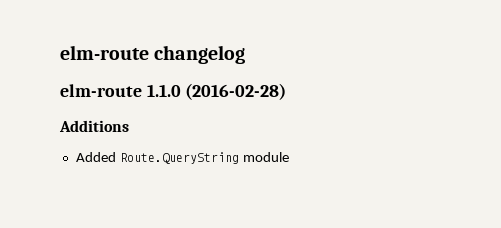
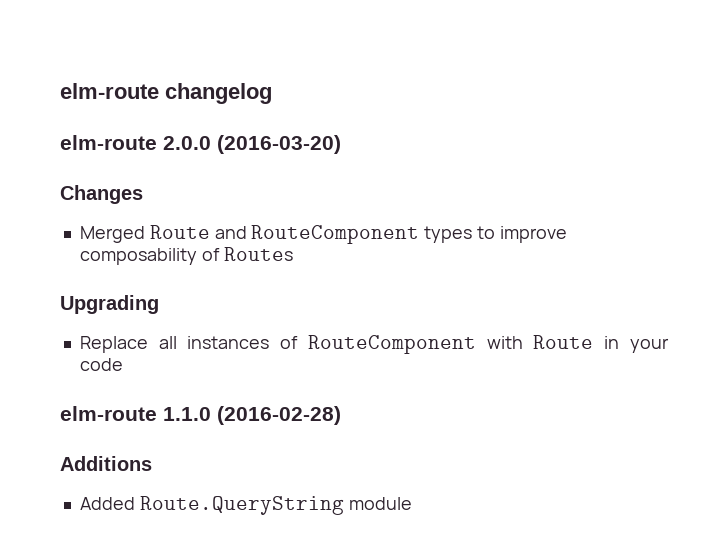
(246, 54) none -> [60,135,341,154] [60,185,143,204] [79,225,567,244] [79,247,293,265] [60,295,159,314] [79,335,669,354] [79,358,123,371] // elm-route 2.0.0 (2016-03-20) // Changes // Merged Route and RouteComponent types to improve composability of Routes // Upgrading // Replace all instances of RouteComponent with Route in your code

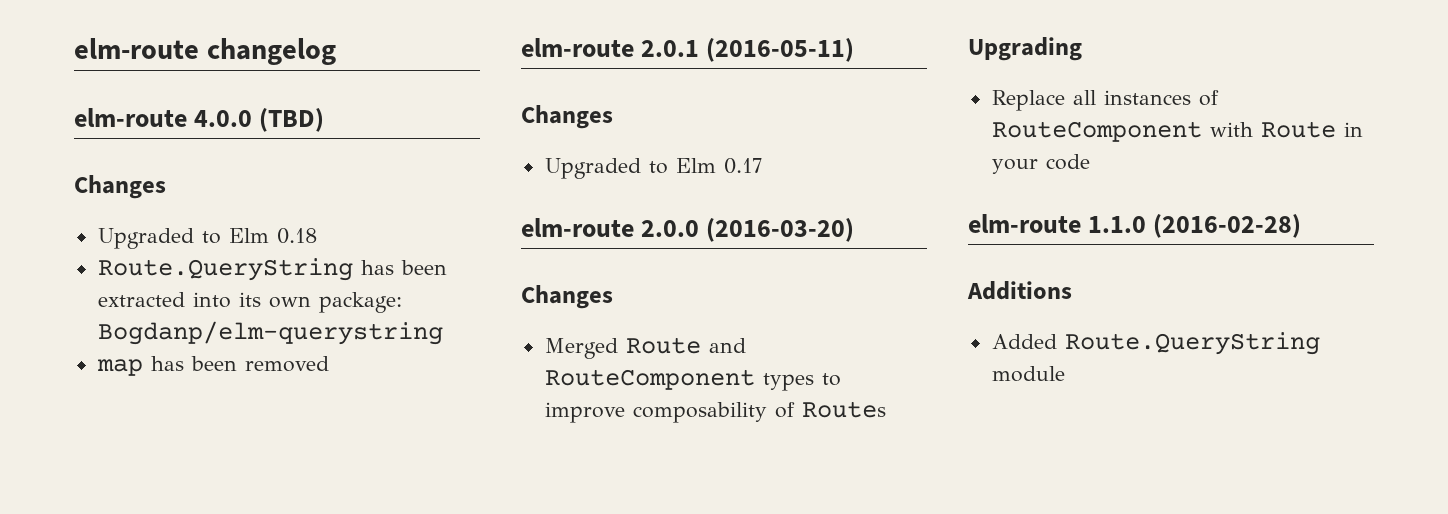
(272, 93) none -> [74,108,325,132] [74,175,166,199] [97,228,317,249] [97,258,447,281] [97,292,402,313] [97,321,443,345] [96,356,329,376] [521,38,855,62] [521,105,613,129] [544,158,762,179] // elm-route 4.0.0 (TBD) // Changes // Upgraded to Elm 0.18 // Route.QueryString has been extracted into its own package: Bogdanp/elm-querystring // map has been removed // elm-route 2.0.1 (2016-05-11) // Changes // Upgraded to Elm 0.17

